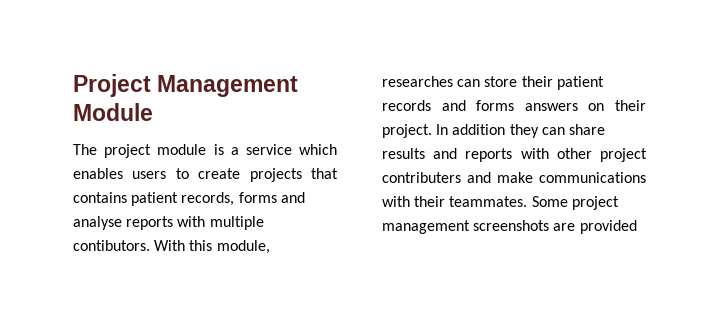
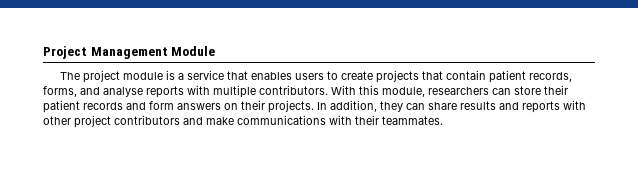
[298,144,337,155] which -> [227,71,249,80] that
[73,192,127,203] contains -> [446,70,487,80] contain
[238,192,277,203] forms -> [43,86,77,97] forms,
[73,240,150,251] contibutors. -> [259,85,328,95] contributors.
[382,76,453,87] researches -> [428,87,489,95] researchers
[476,100,515,111] forms -> [149,101,174,110] form
[382,124,506,138] project. In addition -> [268,100,377,113] projects. In addition,
[382,172,461,183] contributers -> [114,115,180,125] contributors
[531,196,619,210] [382,220,637,234] Some project management screenshots are provided -> (443, 120) none

